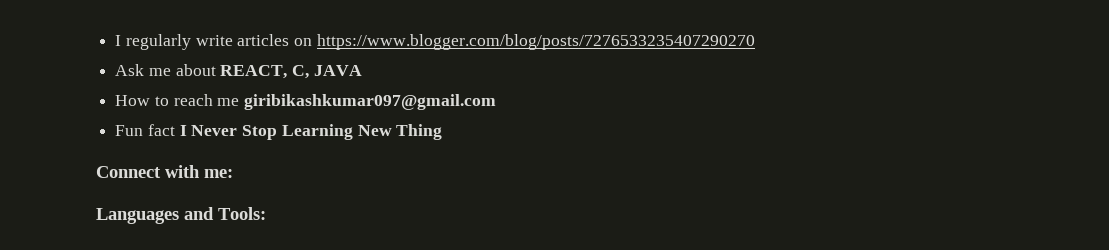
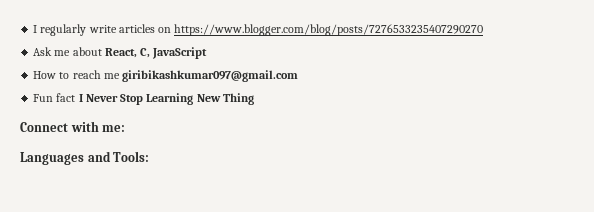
[220,65,362,79] REACT, C, JAVA -> [104,47,208,59] React, C, JavaScript

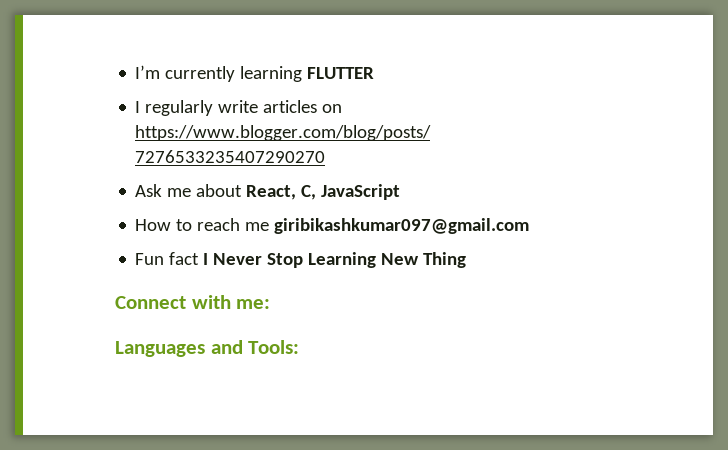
(33, 29) none -> [135,65,375,82] I’m currently learning FLUTTER //

